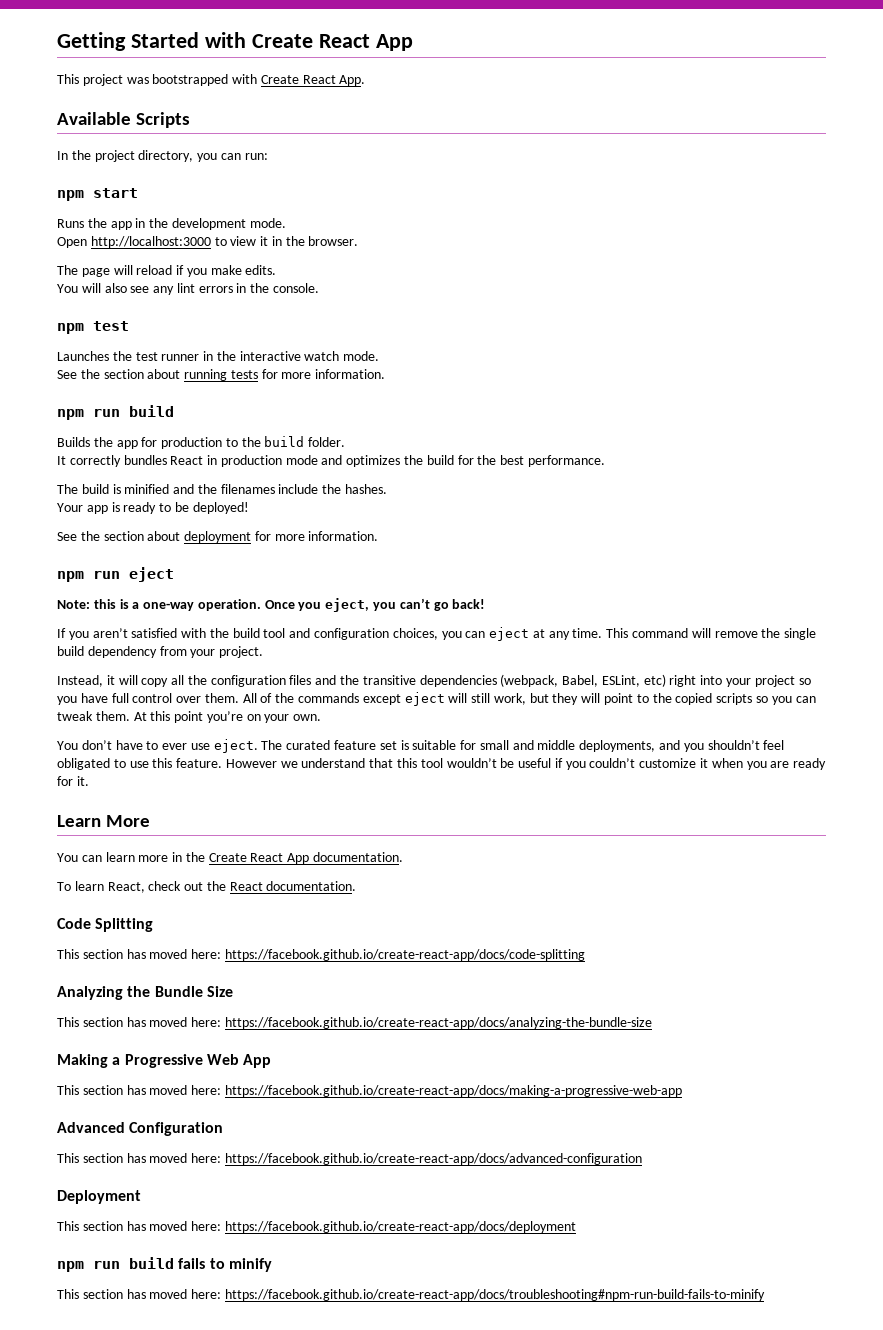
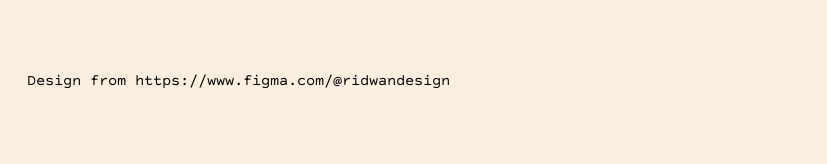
[57,32,413,51] [57,74,366,86] [57,112,191,128] [57,150,268,162] [57,188,138,201] [57,218,286,230] [57,236,359,248] [57,265,277,277] [57,283,320,295] [57,321,129,334] [57,351,380,361] [57,369,386,381] [57,405,174,420] [57,436,346,449] [57,455,605,467] [57,484,388,494] [57,502,249,514] [57,531,379,543] [57,567,174,582] [57,598,486,612] [57,627,817,641] [57,646,264,658] [57,674,811,687] [57,692,816,706] [57,711,322,723] [57,739,785,753] [57,758,827,770] [57,776,89,786] [57,815,151,827] [57,852,404,864] [57,881,357,893] [57,918,154,932] [57,949,585,961] [57,986,233,1000] [57,1017,652,1029] [57,1054,272,1068] [57,1085,682,1097] [57,1122,224,1136] [57,1153,642,1165] [57,1190,141,1204] [57,1221,576,1233] [57,1257,272,1272] [57,1289,765,1301] Getting Started with Create React App // This project was bootstrapped with Create React App. // Available Scripts // In the project directory, you can run: // npm start // Runs the app in the development mode. // Open http://localhost:3000 to view it in the browser. // The page will reload if you make edits. // You will also see any lint errors in the console. // npm test // Launches the test runner in the interactive watch mode. // See the section about running tests for more information. // npm run build // Builds the app for production to the build folder. // It correctly bundles React in production mode and optimizes the build for the best performance. // The build is minified and the filenames include the hashes. // Your app is ready to be deployed! // See the section about deployment for more information. // npm run eject // Note: this is a one-way operation. Once you eject, you can’t go back! // If you aren’t satisfied with the build tool and configuration choices, you can eject at any time. This command will remove the single build dependency from your project. // Instead, it will copy all the configuration files and the transitive dependencies (webpack, Babel, ESLint, etc) right into your project so you have full control over them. All of the commands except eject will still work, but they will point to the copied scripts so you can tweak them. At this point you’re on your own. // You don’t have to ever use eject. The curated feature set is suitable for small and middle deployments, and you shouldn’t feel obligated to use this feature. However we understand that this tool wouldn’t be useful if you couldn’t customize it when you are ready for it. // Learn More // You can learn more in the Create React App documentation. // To learn React, check out the React documentation. // Code Splitting // This section has moved here: https://facebook.github.io/create-react-app/docs/code-splitting // Analyzing the Bundle Size // This section has moved here: https://facebook.github.io/create-react-app/docs/analyzing-the-bundle-size // Making a Progressive Web App // This section has moved here: https://facebook.github.io/create-react-app/docs/making-a-progressive-web-app // Advanced Configuration // This section has moved here: https://facebook.github.io/create-react-app/docs/advanced-configuration // Deployment // This section has moved here: https://facebook.github.io/create-react-app/docs/deployment // npm run build fails to minify // This section has moved here: https://facebook.github.io/create-react-app/docs/troubleshooting#npm-run-build-fails-to-minify -> [27,74,450,89] Design from https://www.figma.com/@ridwandesign

